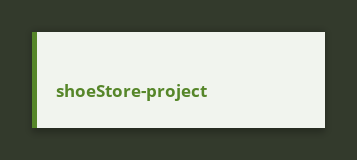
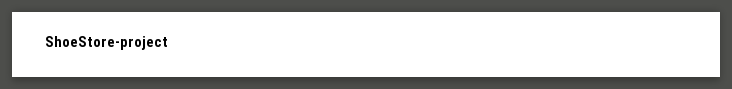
[56,84,207,101] shoeStore-project -> [45,36,168,50] ShoeStore-project

